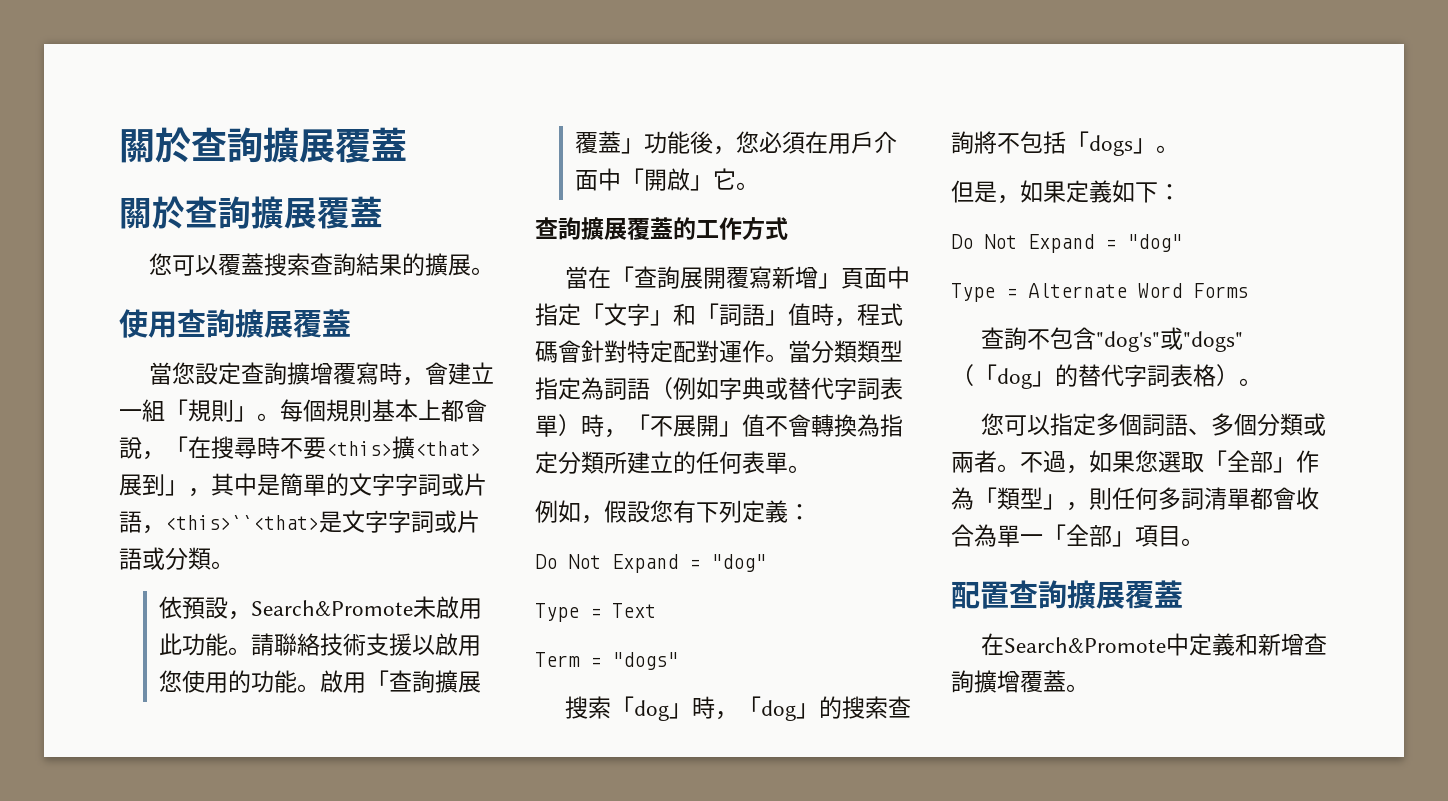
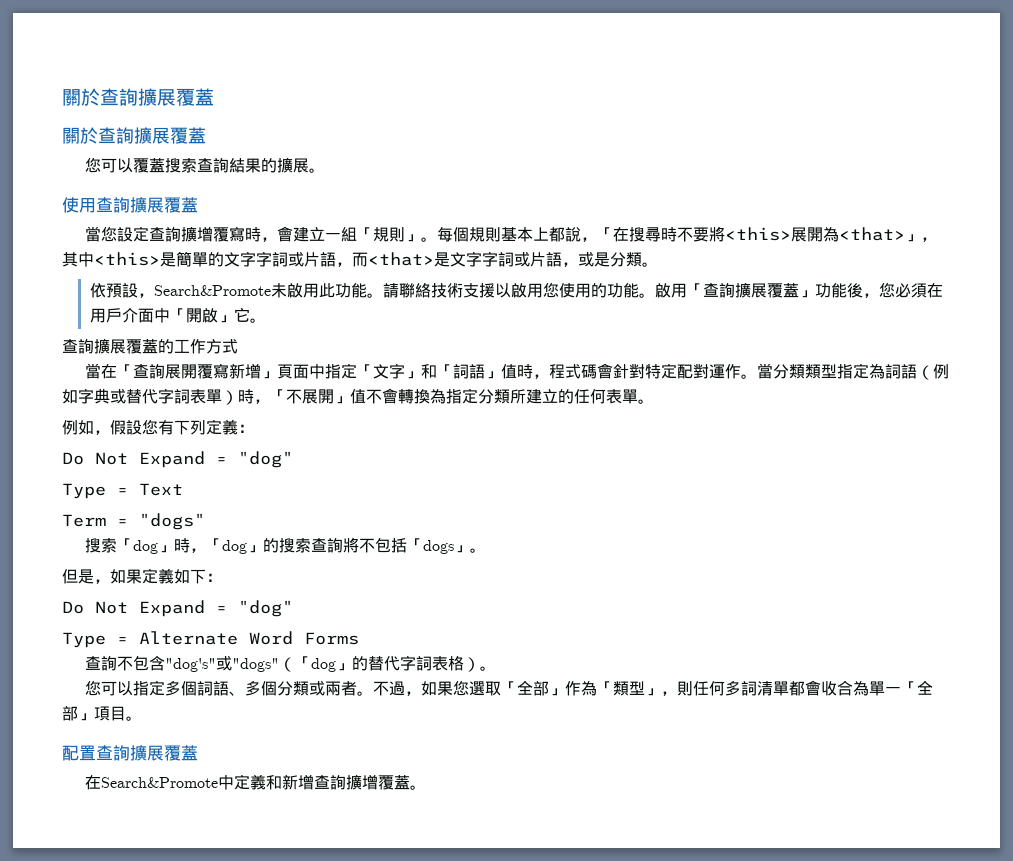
[464,399,487,422] 會 -> (565, 234) none
[326,436,481,459] [119,474,165,496] <this>擴<that>展到 -> [708,226,905,242] 將<this>展開為<that>
(257, 484) none -> [94,252,160,266] <this>
[165,515,319,530] <this>``<that> -> [352,252,434,267] 而<that>
[142,547,165,570] 或 -> [562,252,610,267] ，或是

